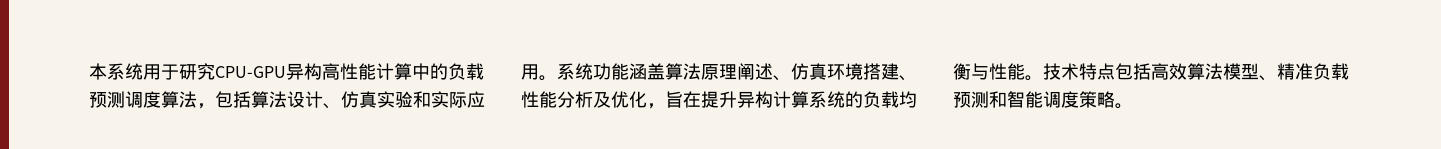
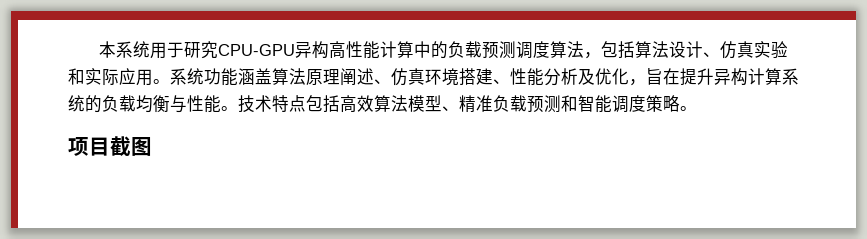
(1133, 106) none -> [68,136,152,156] // 项目截图

